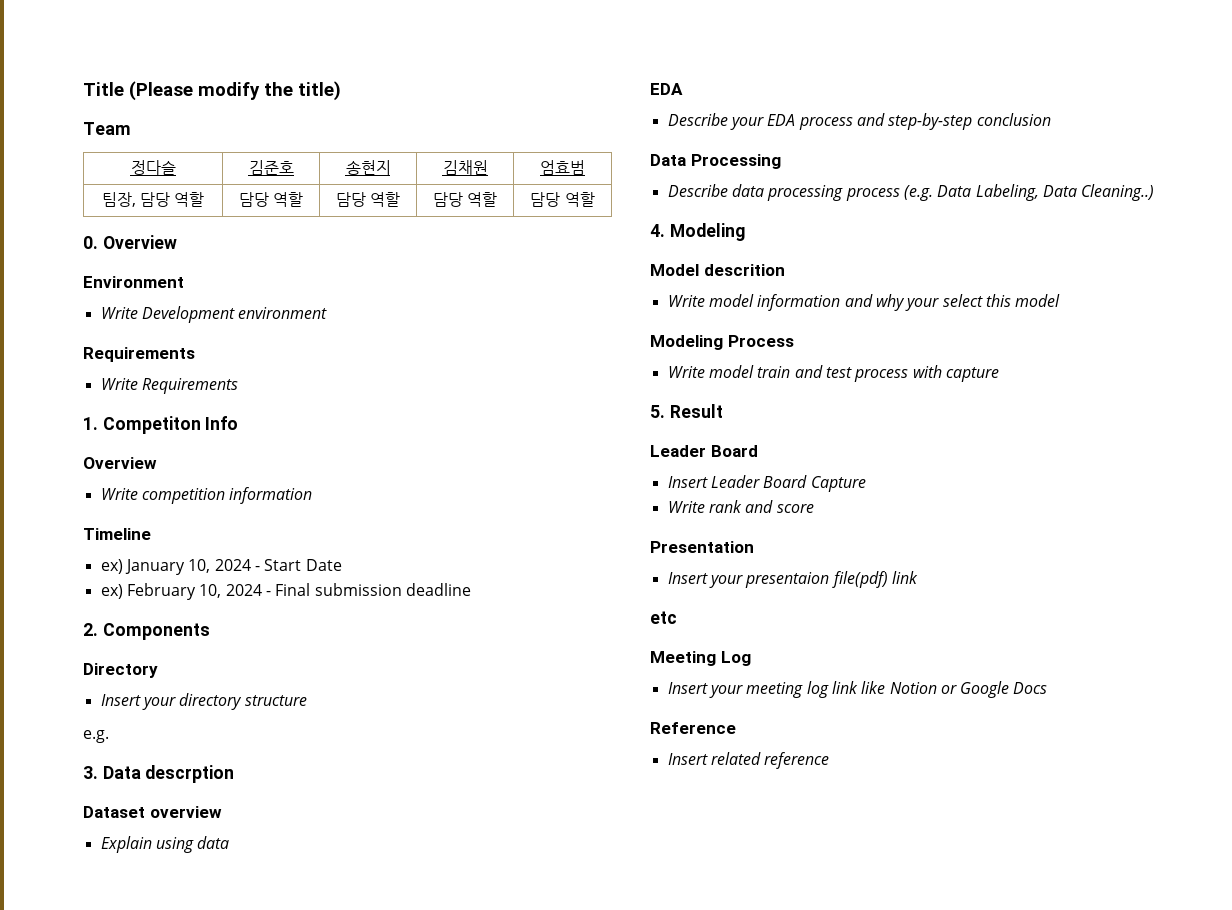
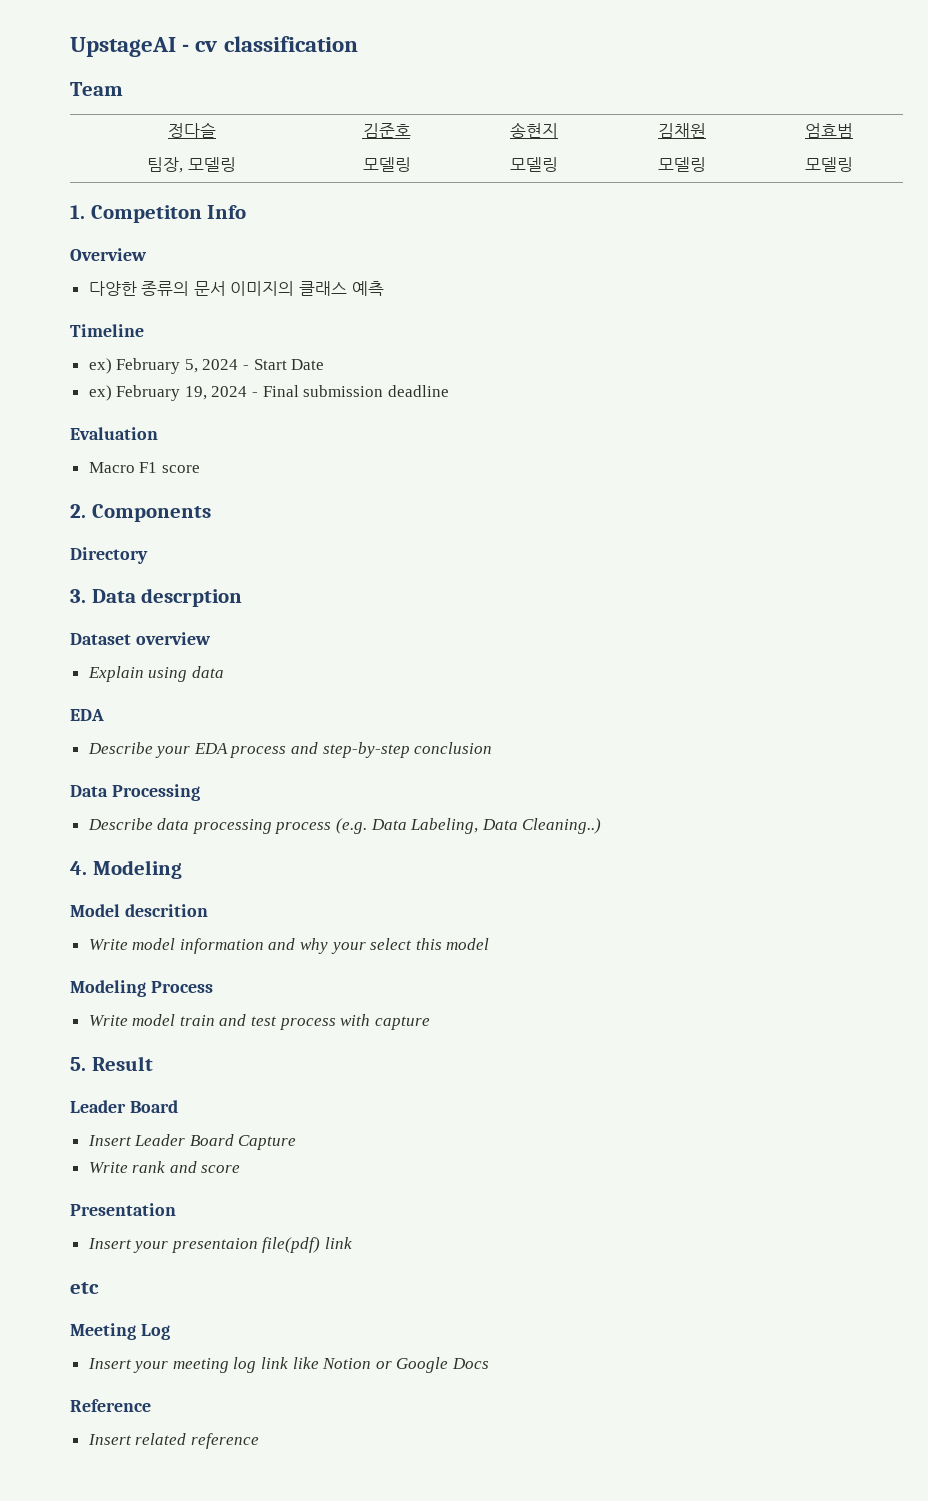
[83,81,341,101] Title (Please modify the title) -> [70,36,358,57] UpstageAI - cv classification
[140,192,205,207] [238,192,304,207] [335,192,401,207] [432,192,498,207] [530,192,595,207] [83,235,177,249] [83,276,184,288] [100,306,328,323] [83,347,195,362] [100,378,238,394] [83,416,239,434] [83,457,157,469] [100,487,313,504] 담당 역할 | 담당 역할 | 담당 역할 | 담당 역할 | 담당 역할 // 0. Overview // Environment // Write Development environment // Requirements // Write Requirements // 1. Competiton Info // Overview // Write competition information -> [187,157,236,172] [362,157,411,172] [510,157,558,172] [657,157,706,172] [805,157,853,172] [70,205,247,223] [70,248,147,261] [88,281,384,296] 모델링 | 모델링 | 모델링 | 모델링 | 모델링 // 1. Competiton Info // Overview // 다양한 종류의 문서 이미지의 클래스 예측
[124,559,211,575] January 10, -> [116,358,198,374] February 5,
[199,584,222,598] 10, -> [184,386,207,400] 19,
(471, 589) none -> [70,427,158,440] [88,462,200,473] // Evaluation // Macro F1 score
[100,693,307,710] [83,730,109,743] // Insert your directory structure // e.g. -> (148, 555) none

